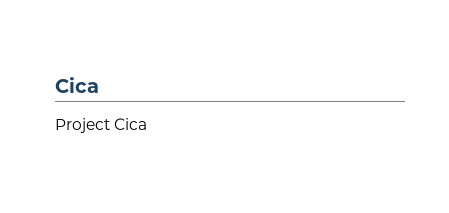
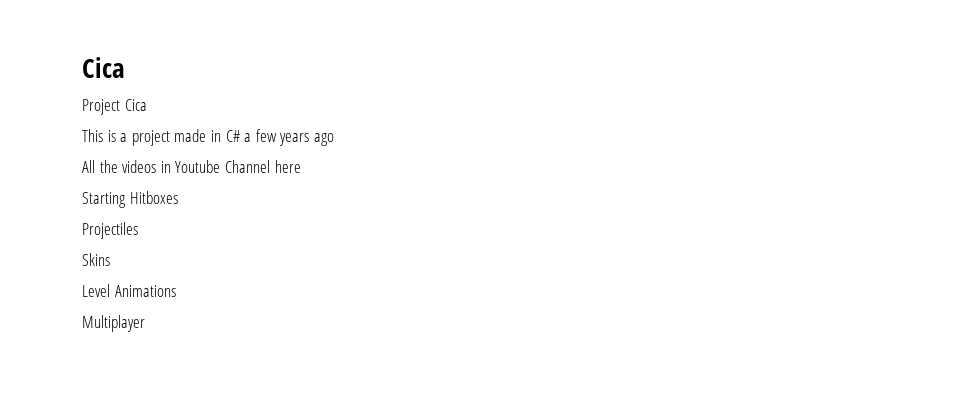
(148, 124) none -> [82,129,334,146] [82,160,301,173] [82,191,178,208] [82,222,138,239] [82,253,110,266] [82,284,176,297] [82,315,145,332] // This is a project made in C# a few years ago // All the videos in Youtube Channel here // Starting Hitboxes // Projectiles // Skins // Level Animations // Multiplayer

